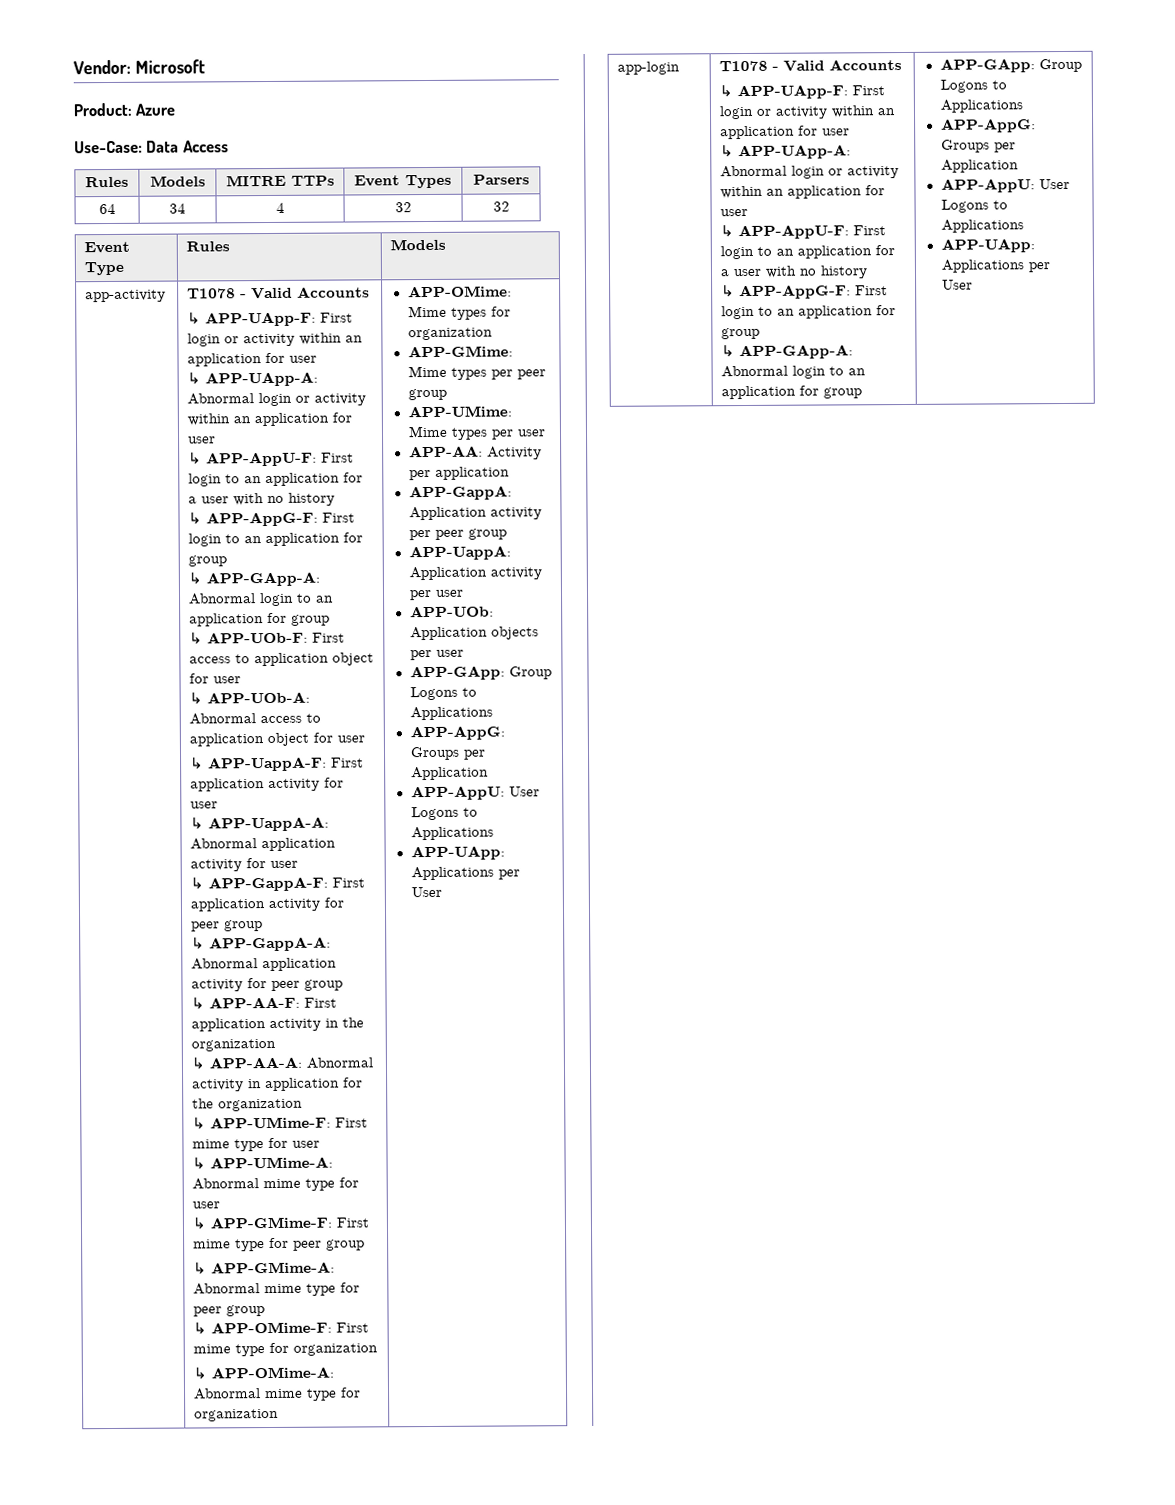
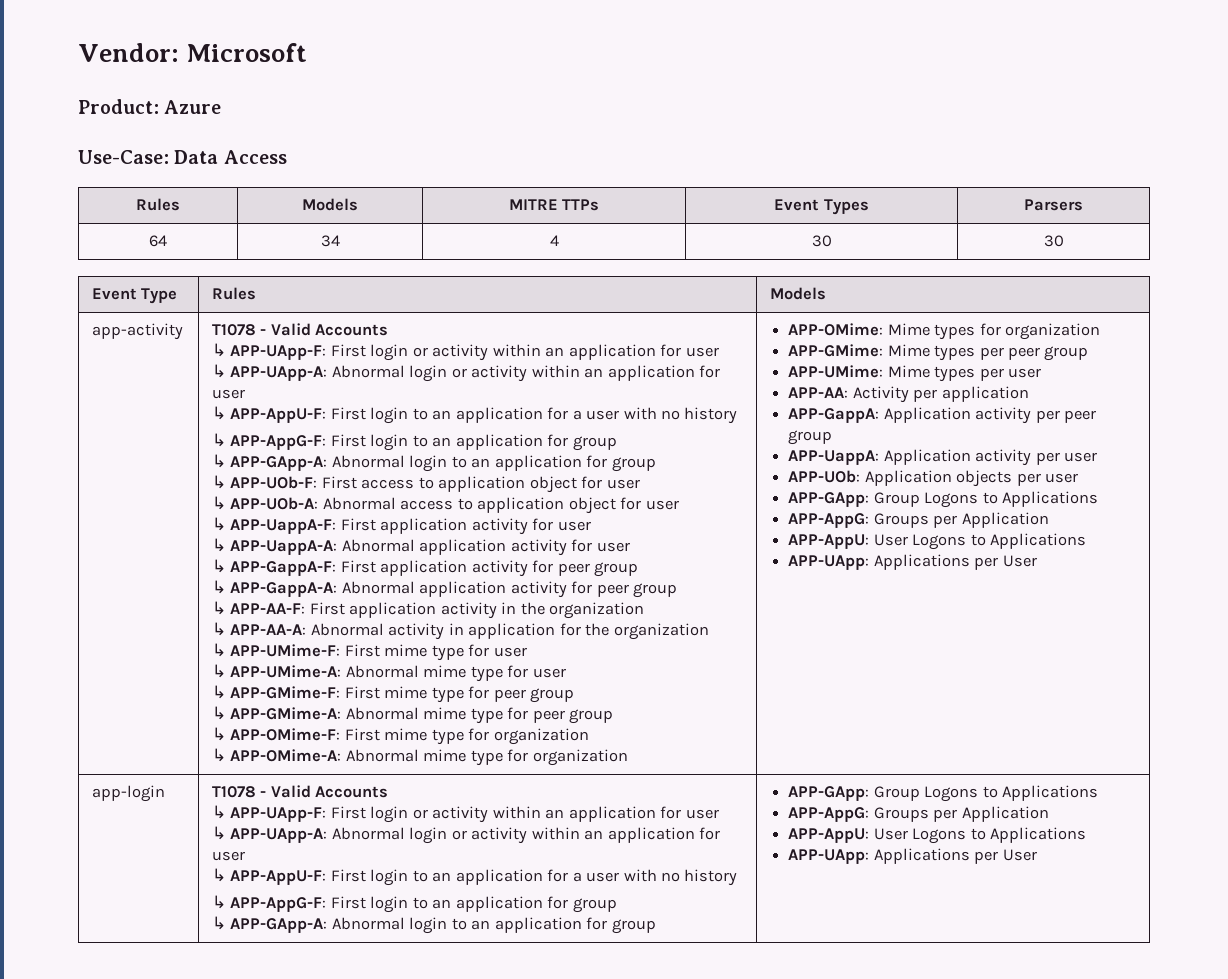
[394,202,412,213] [492,201,510,212] 32 | 32 -> [811,235,832,247] [1043,235,1064,247] 30 | 30

